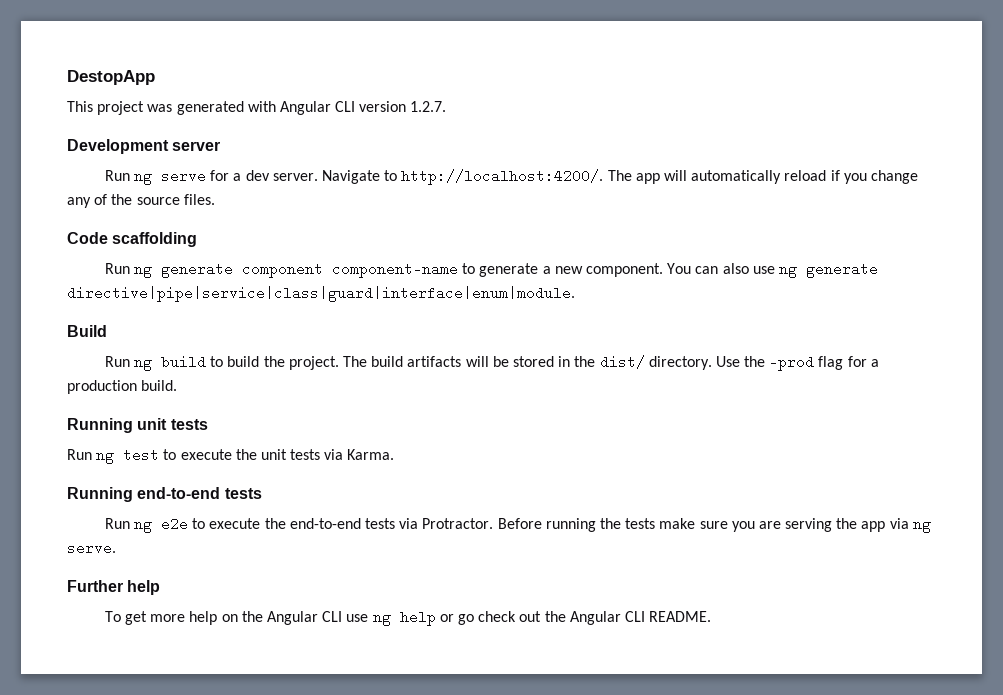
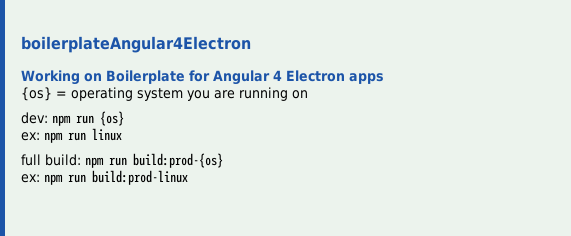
[67,70,155,85] [67,101,447,115] [67,139,221,154] [104,169,918,185] [67,194,215,208] [67,232,198,247] [104,262,878,278] [67,286,575,302] [67,325,107,337] [104,355,879,371] [67,380,178,394] [67,418,208,433] [67,448,395,464] [67,487,262,502] [104,517,931,533] [67,541,116,555] [67,580,161,595] [104,610,712,626] DestopApp // This project was generated with Angular CLI version 1.2.7. // Development server // Run ng serve for a dev server. Navigate to http://localhost:4200/. The app will automatically reload if you change any of the source files. // Code scaffolding // Run ng generate component component-name to generate a new component. You can also use ng generate directive|pipe|service|class|guard|interface|enum|module. // Build // Run ng build to build the project. The build artifacts will be stored in the dist/ directory. Use the -prod flag for a production build. // Running unit tests // Run ng test to execute the unit tests via Karma. // Running end-to-end tests // Run ng e2e to execute the end-to-end tests via Protractor. Before running the tests make sure you are serving the app via ng serve. // Further help // To get more help on the Angular CLI use ng help or go check out the Angular CLI README. -> [21,36,251,53] [21,70,384,85] [21,87,308,101] [21,111,124,126] [21,128,122,143] [21,153,223,168] [21,170,188,185] boilerplateAngular4Electron // Working on Boilerplate for Angular 4 Electron apps // {os} = operating system you are running on // dev: npm run {os} // ex: npm run linux // full build: npm run build:prod-{os} // ex: npm run build:prod-linux

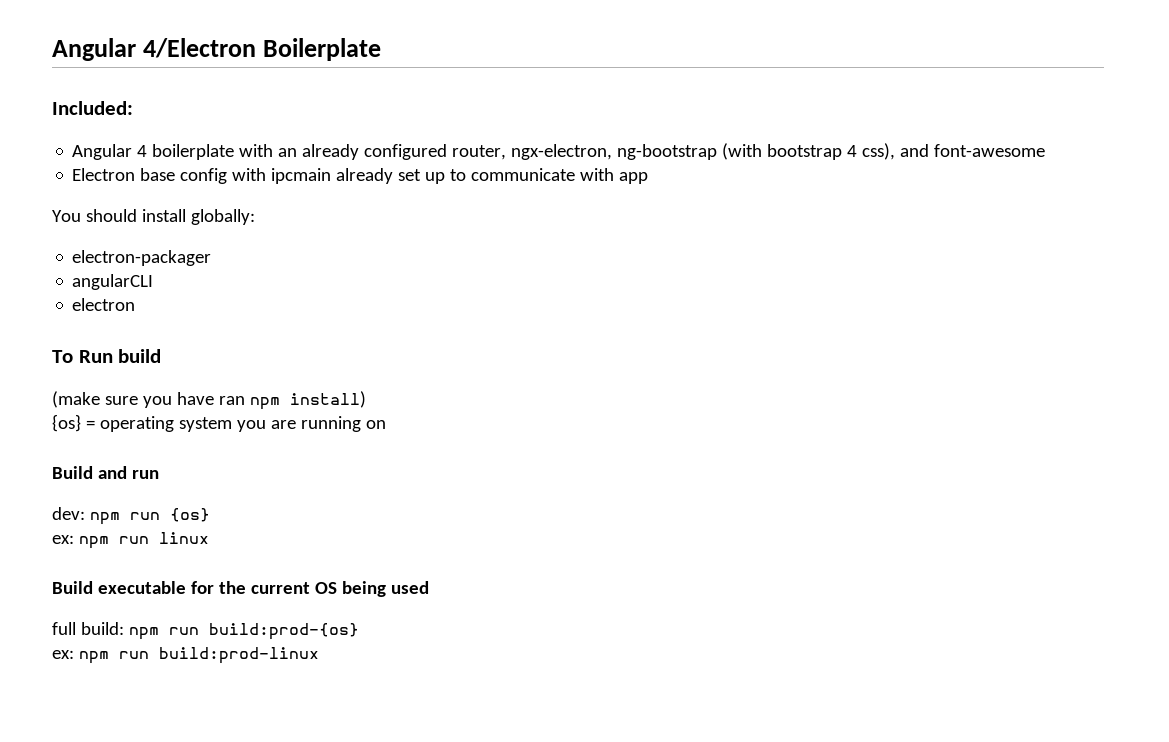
[21,36,251,53] [21,70,384,85] boilerplateAngular4Electron // Working on Boilerplate for Angular 4 Electron apps -> [52,38,382,61] [52,101,133,115] [72,143,1046,160] [72,168,649,184] [52,209,255,225] [72,250,212,266] [72,274,154,290] [72,298,136,311] [52,349,162,363] [52,391,366,410] Angular 4/Electron Boilerplate // Included: // Angular 4 boilerplate with an already configured router, ngx-electron, ng-bootstrap (with bootstrap 4 css), and font-awesome // Electron base config with ipcmain already set up to communicate with app // You should install globally: // electron-packager // angularCLI // electron // To Run build // (make sure you have ran npm install)
(308, 94) none -> [52,466,159,479] // Build and run
(122, 134) none -> [52,581,429,597] // Build executable for the current OS being used

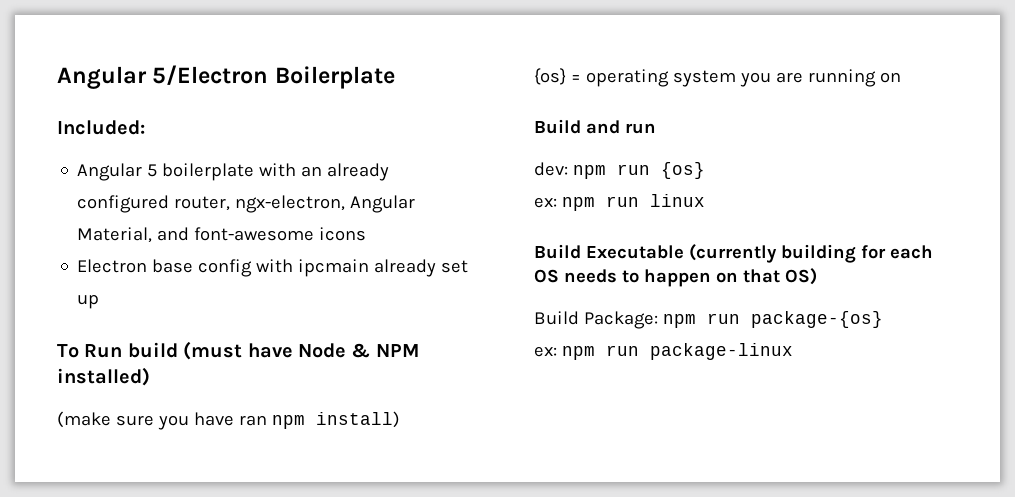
[52,38,257,61] Angular 4/Electron -> [57,65,269,89] Angular 5/Electron
[137,145,148,157] 4 -> [147,164,158,177] 5
[617,143,896,160] ng-bootstrap (with bootstrap 4 css), -> [350,195,416,213] [77,227,153,243] Angular Material,
(1046, 150) none -> [319,227,367,241] icons
[450,168,649,184] [52,209,255,225] [72,250,212,266] [72,274,154,290] [72,298,136,311] [52,349,162,363] to communicate with app // You should install globally: // electron-packager // angularCLI // electron // To Run build -> [57,341,419,360] [57,367,150,386] // To Run build (must have Node & NPM installed)
[97,581,429,597] [52,622,359,640] [52,647,319,664] executable for the current OS being used // full build: npm run build:prod-{os} // ex: npm run build:prod-linux -> [586,244,933,263] [534,268,817,287] [534,311,883,329] [534,343,793,360] Executable (currently building for each OS needs to happen on that OS) // Build Package: npm run package-{os} // ex: npm run package-linux

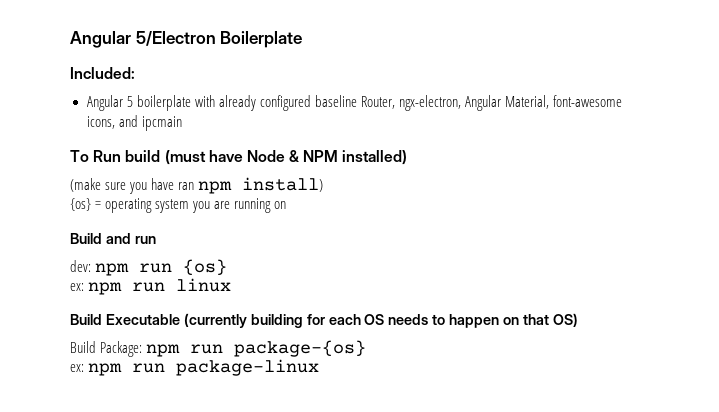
[301,166,323,177] an -> (215, 101) none
[174,196,231,211] router, -> [314,95,395,109] baseline Router,
[157,227,367,241] [77,259,469,277] [77,294,100,309] and font-awesome icons // Electron base config with ipcmain already set up -> [553,95,623,107] [86,115,182,131] font-awesome icons, and ipcmain

